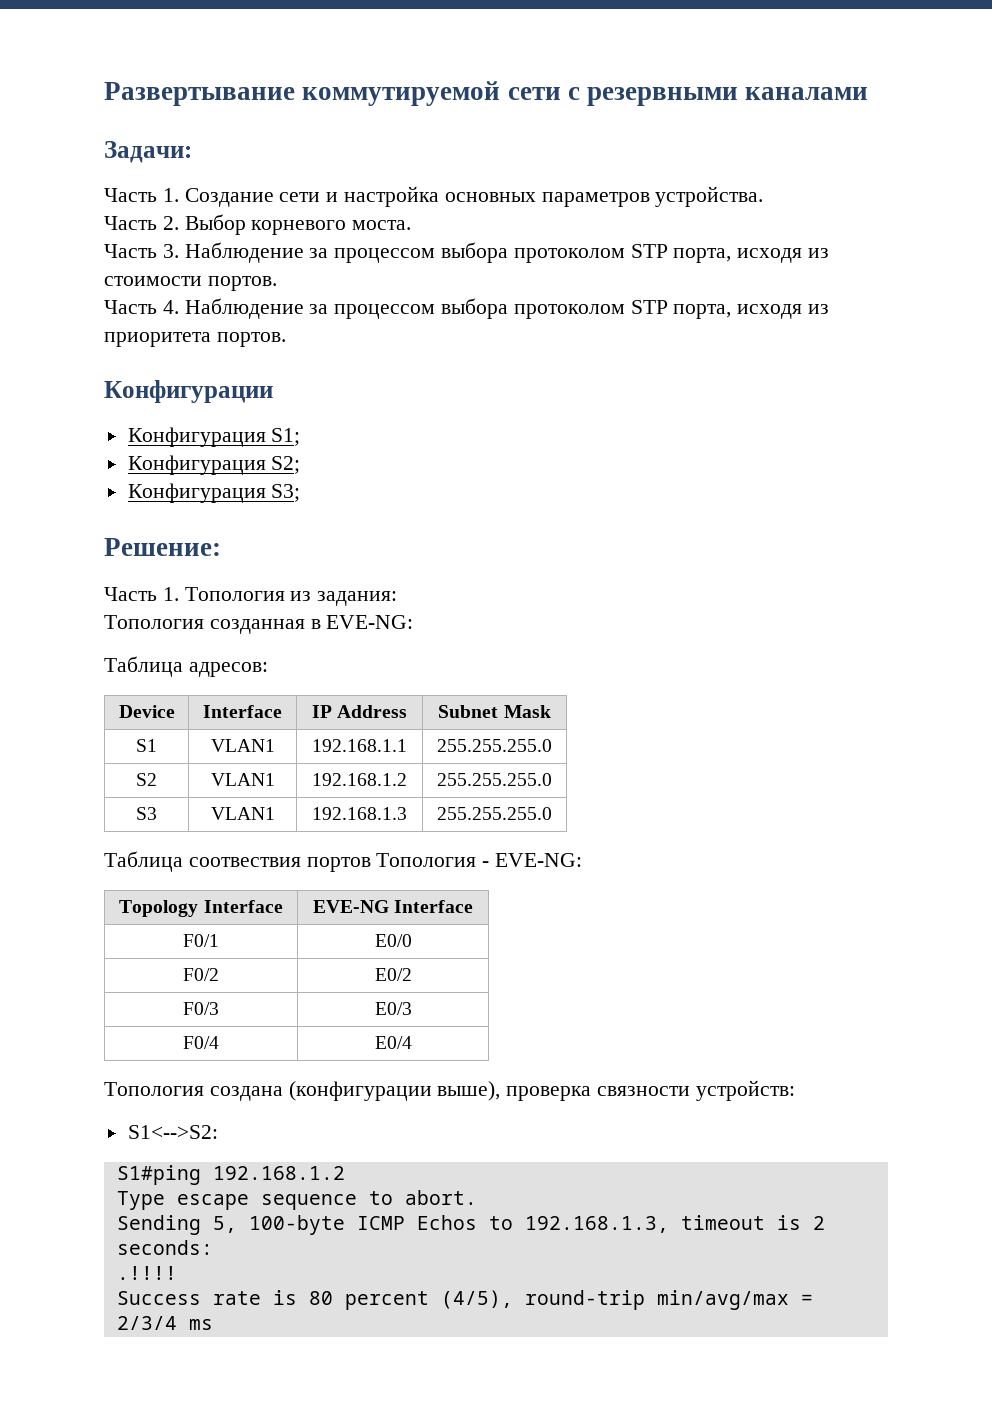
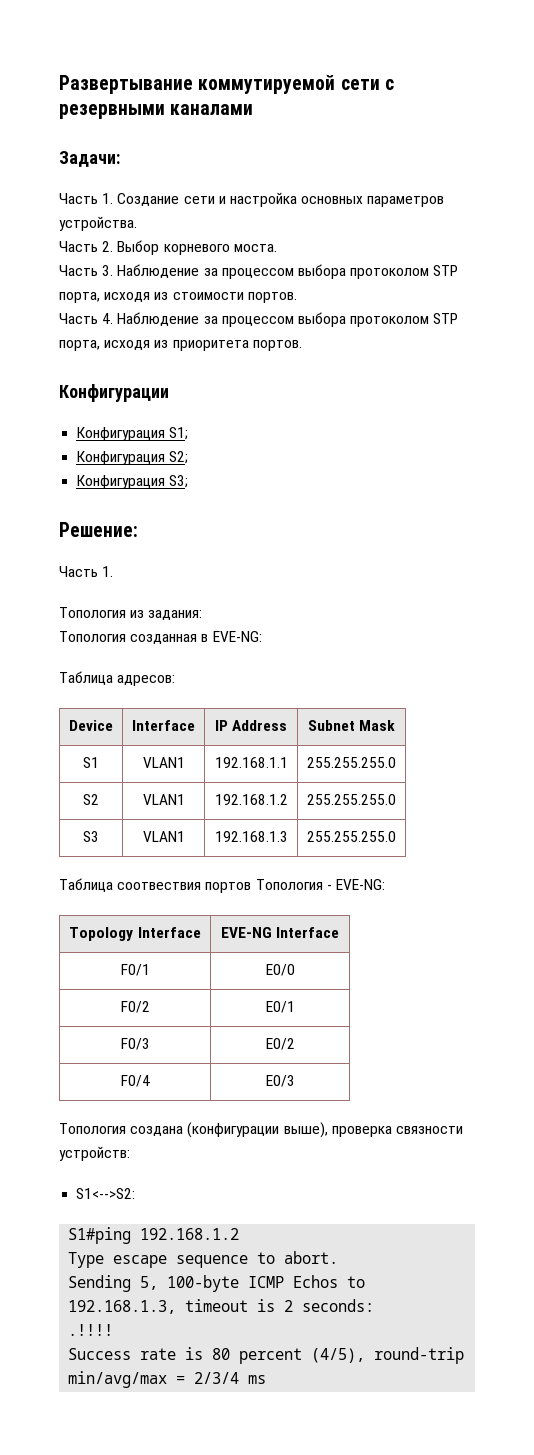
(179, 594) none -> (114, 571) //
[374,968,412,981] E0/2 -> [265,1001,295,1013] E0/1
[374,1002,412,1015] E0/3 -> [265,1038,295,1050] E0/2
[374,1036,412,1049] E0/4 -> [265,1075,295,1087] E0/3

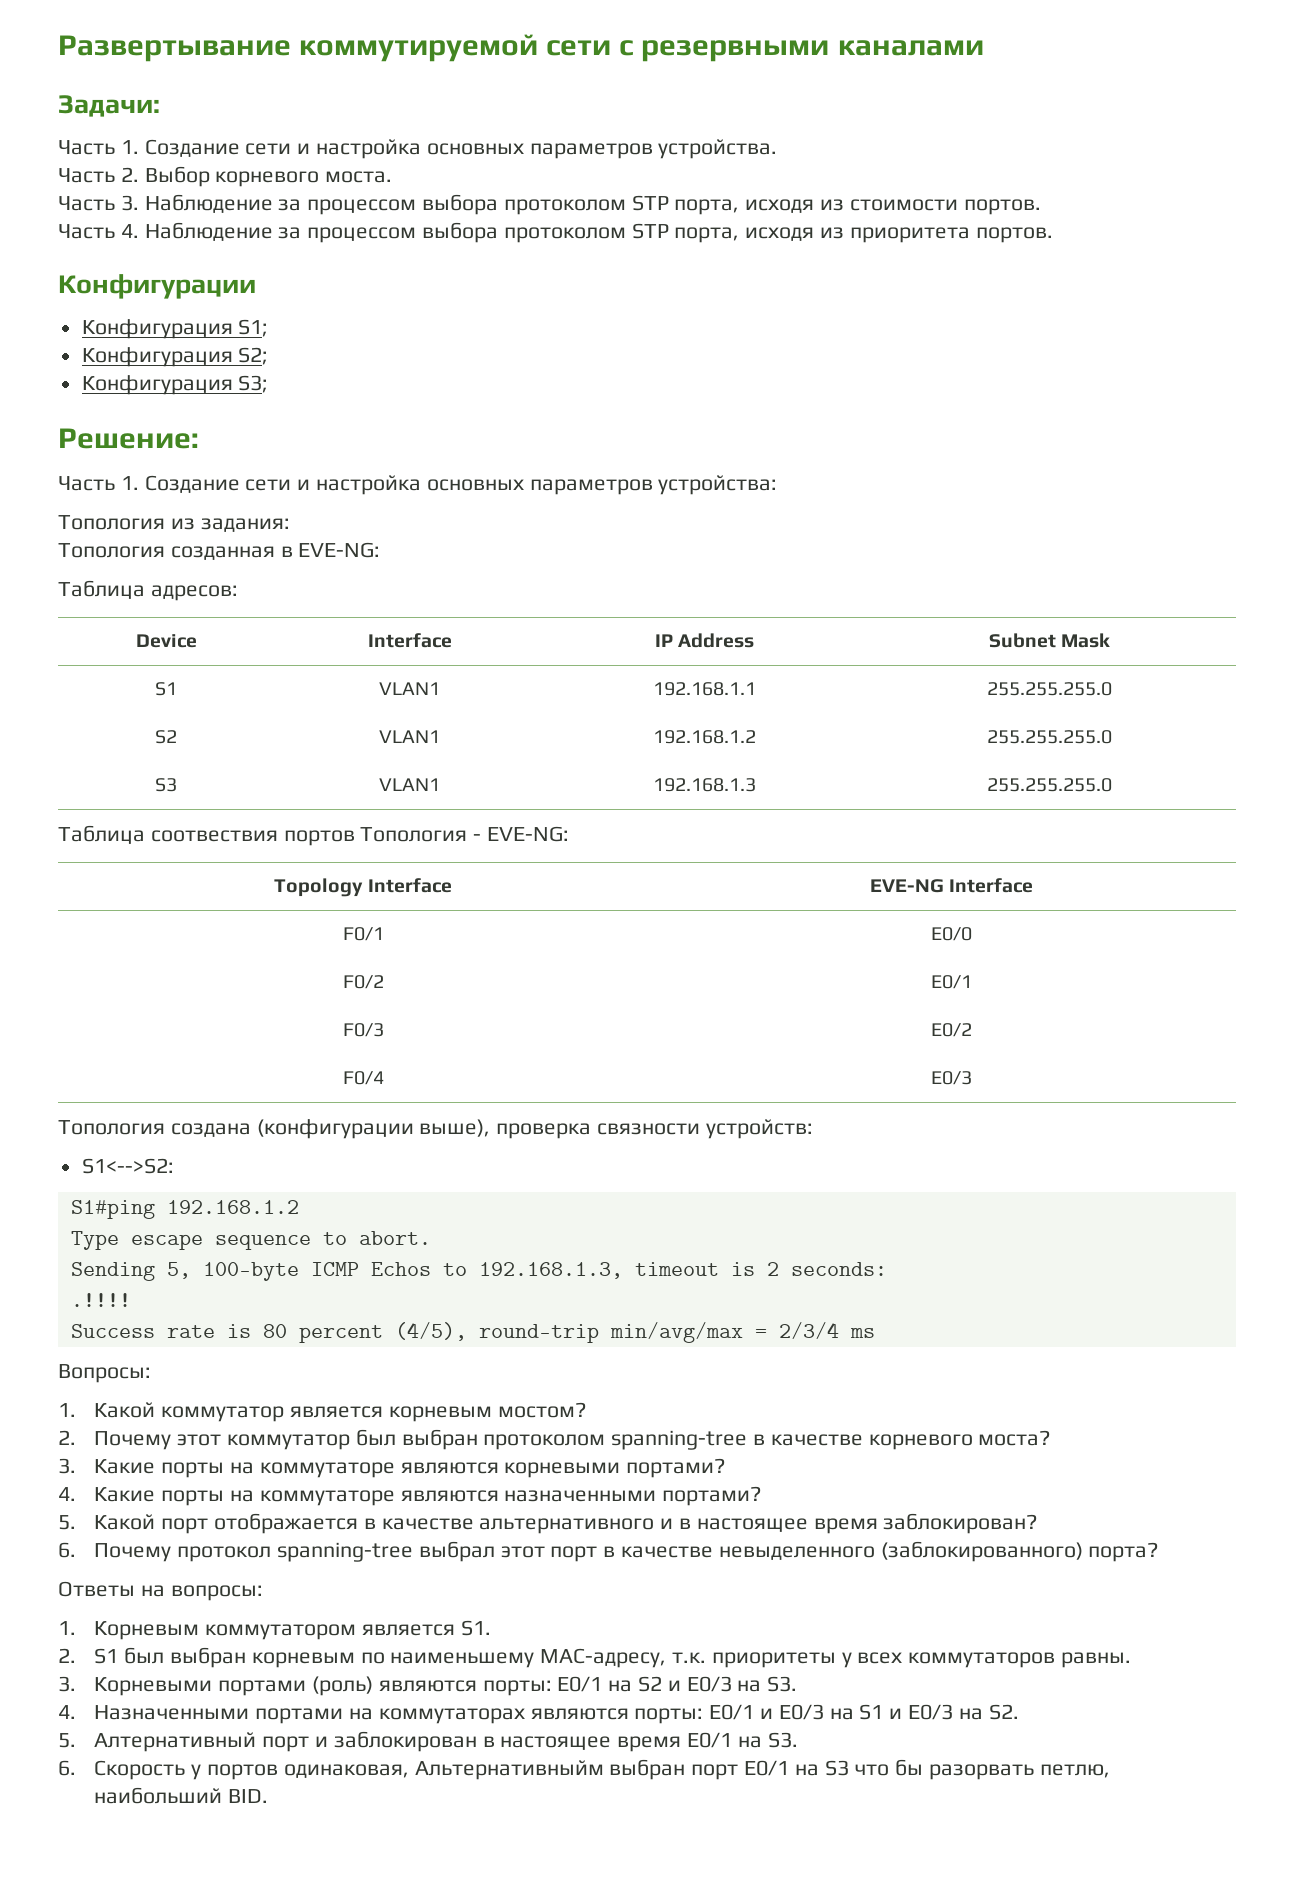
(114, 571) none -> [144,475,778,495] Создание сети и настройка основных параметров устройства:
(267, 1379) none -> [58,1364,151,1383] [58,1402,586,1422] [58,1429,1051,1450] [58,1458,726,1478] [58,1486,762,1506] [58,1513,1038,1534] [58,1541,1159,1562] [58,1581,263,1601] [58,1620,491,1640] [58,1647,1132,1668] [58,1676,798,1696] [58,1704,1019,1724] [58,1731,798,1752] [58,1759,1110,1780] [94,1787,269,1804] // Вопросы: // 1. Какой коммутатор является корневым мостом? // 2. Почему этот коммутатор был выбран протоколом spanning-tree в качестве корневого моста? // 3. Какие порты на коммутаторе являются корневыми портами? // 4. Какие порты на коммутаторе являются назначенными портами? // 5. Какой порт отображается в качестве альтернативного и в настоящее время заблокирован? // 6. Почему протокол spanning-tree выбрал этот порт в качестве невыделенного (заблокированного) порта? // Ответы на вопросы: // 1. Корневым коммутатором является S1. // 2. S1 был выбран корневым по наименьшему MAC-адресу, т.к. приоритеты у всех коммутаторов равны. // 3. Корневыми портами (роль) являются порты: E0/1 на S2 и E0/3 на S3. // 4. Назначенными портами на коммутаторах являются порты: E0/1 и E0/3 на S1 и E0/3 на S2. // 5. Алтернативный порт и заблокирован в настоящее время E0/1 на S3. // 6. Скорость у портов одинаковая, Альтернативныйм выбран порт E0/1 на S3 что бы разорвать петлю, наибольший BID.

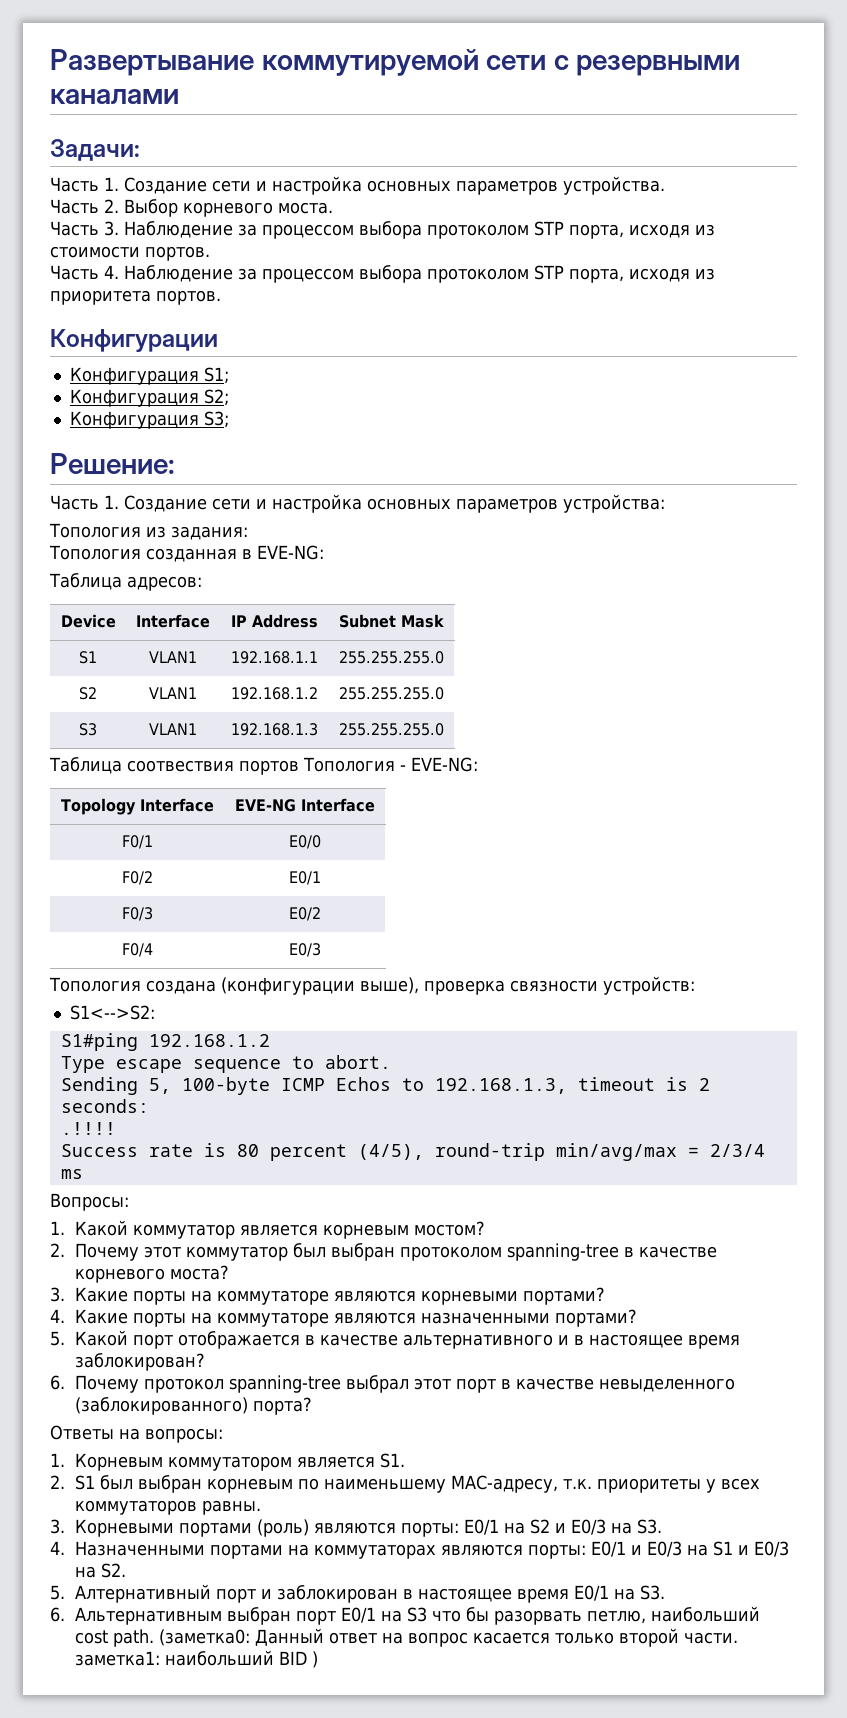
[94,1760,604,1780] Скорость у портов одинаковая, Альтернативныйм -> [74,1607,222,1625] Альтернативным
[228,1789,269,1803] BID. -> [74,1628,738,1647] [74,1650,318,1668] cost path. (заметка0: Данный ответ на вопрос касается только второй части. заметка1: наибольший BID )

